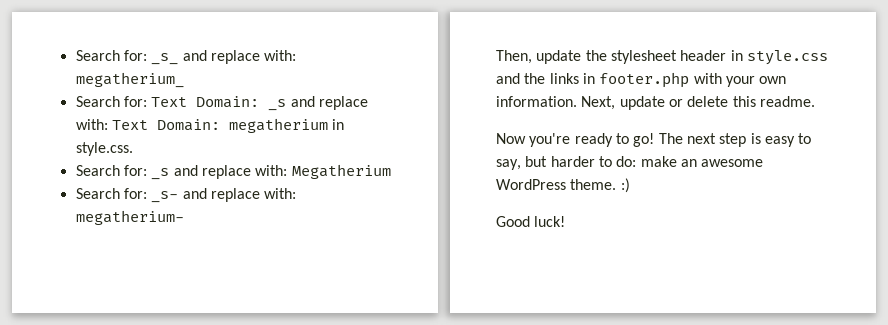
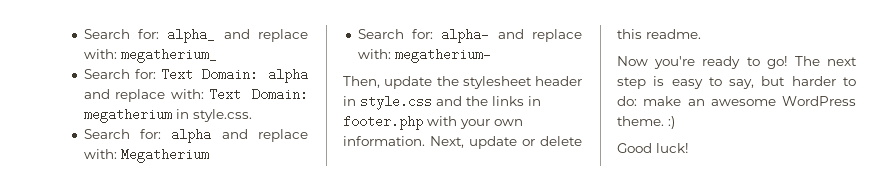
[75,50,179,65] Search for: _s_ -> [83,28,216,43] Search for: alpha_
[268,99,287,111] _s -> [268,68,308,83] alpha
[151,168,170,180] _s -> [171,128,212,143] alpha
[151,191,179,203] _s- -> [441,28,490,43] alpha-

